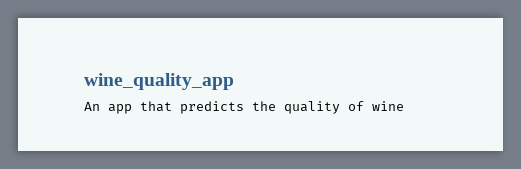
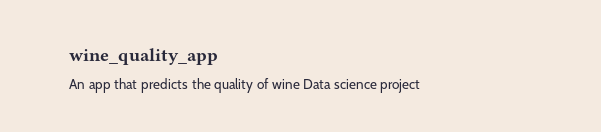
(404, 106) none -> [303,79,421,93] Data science project

